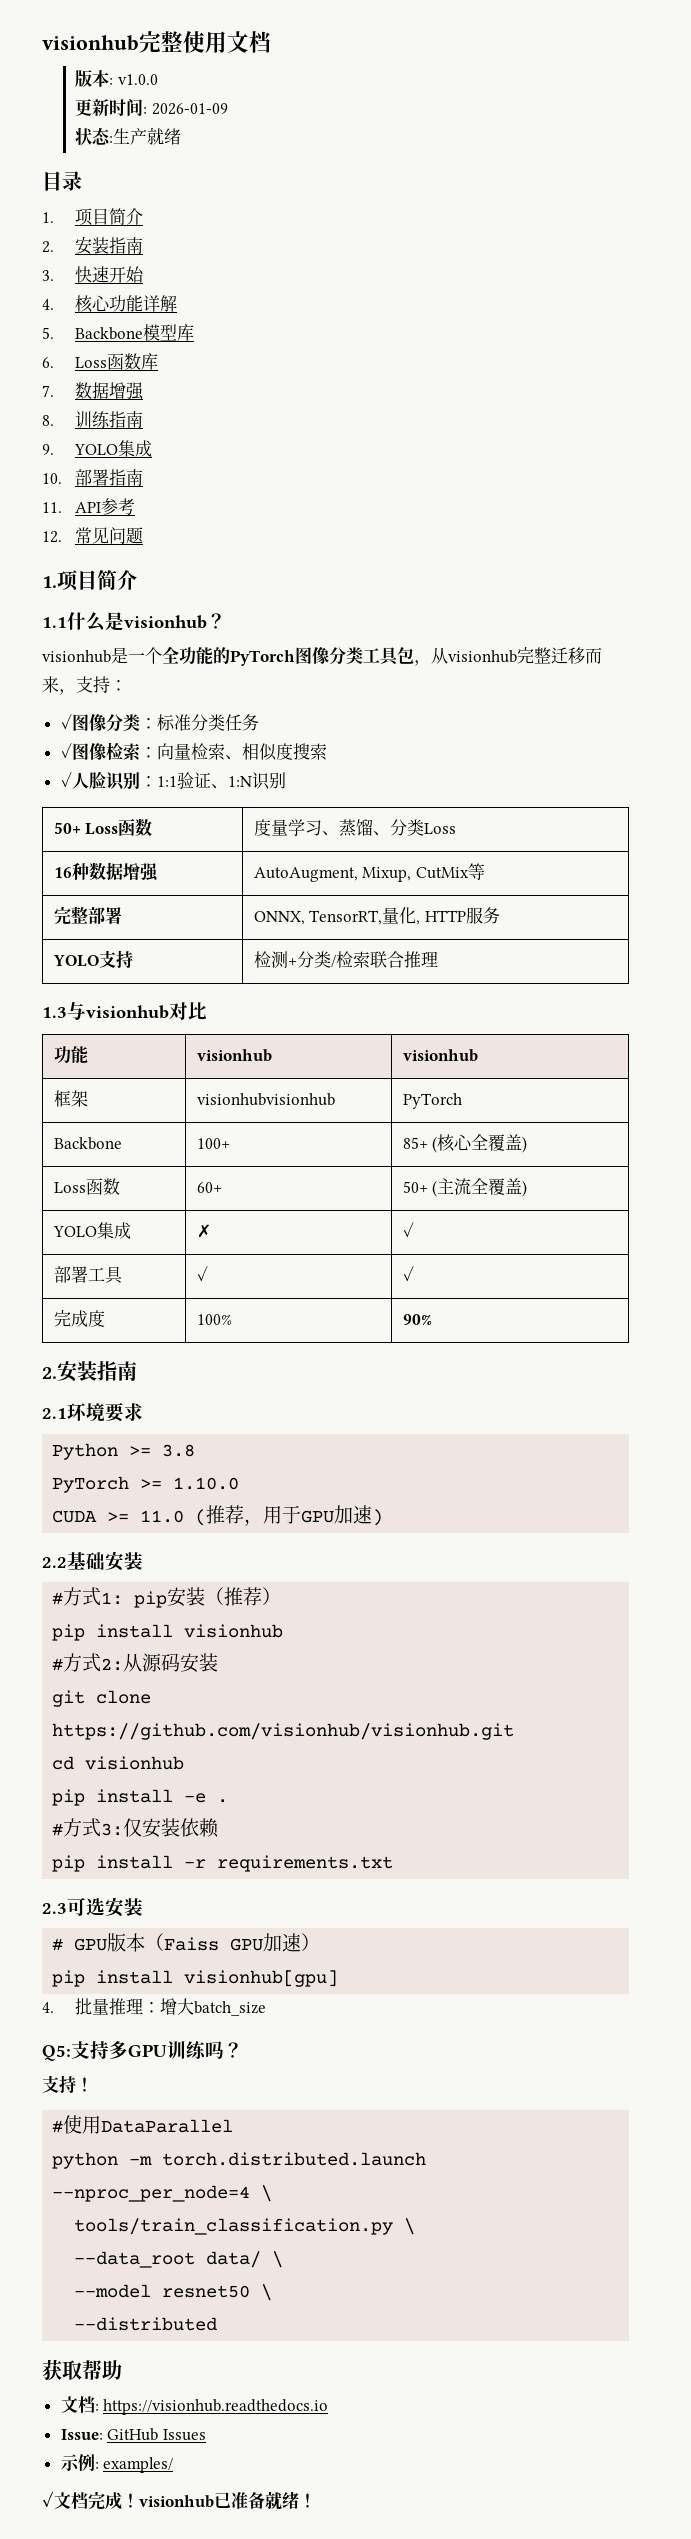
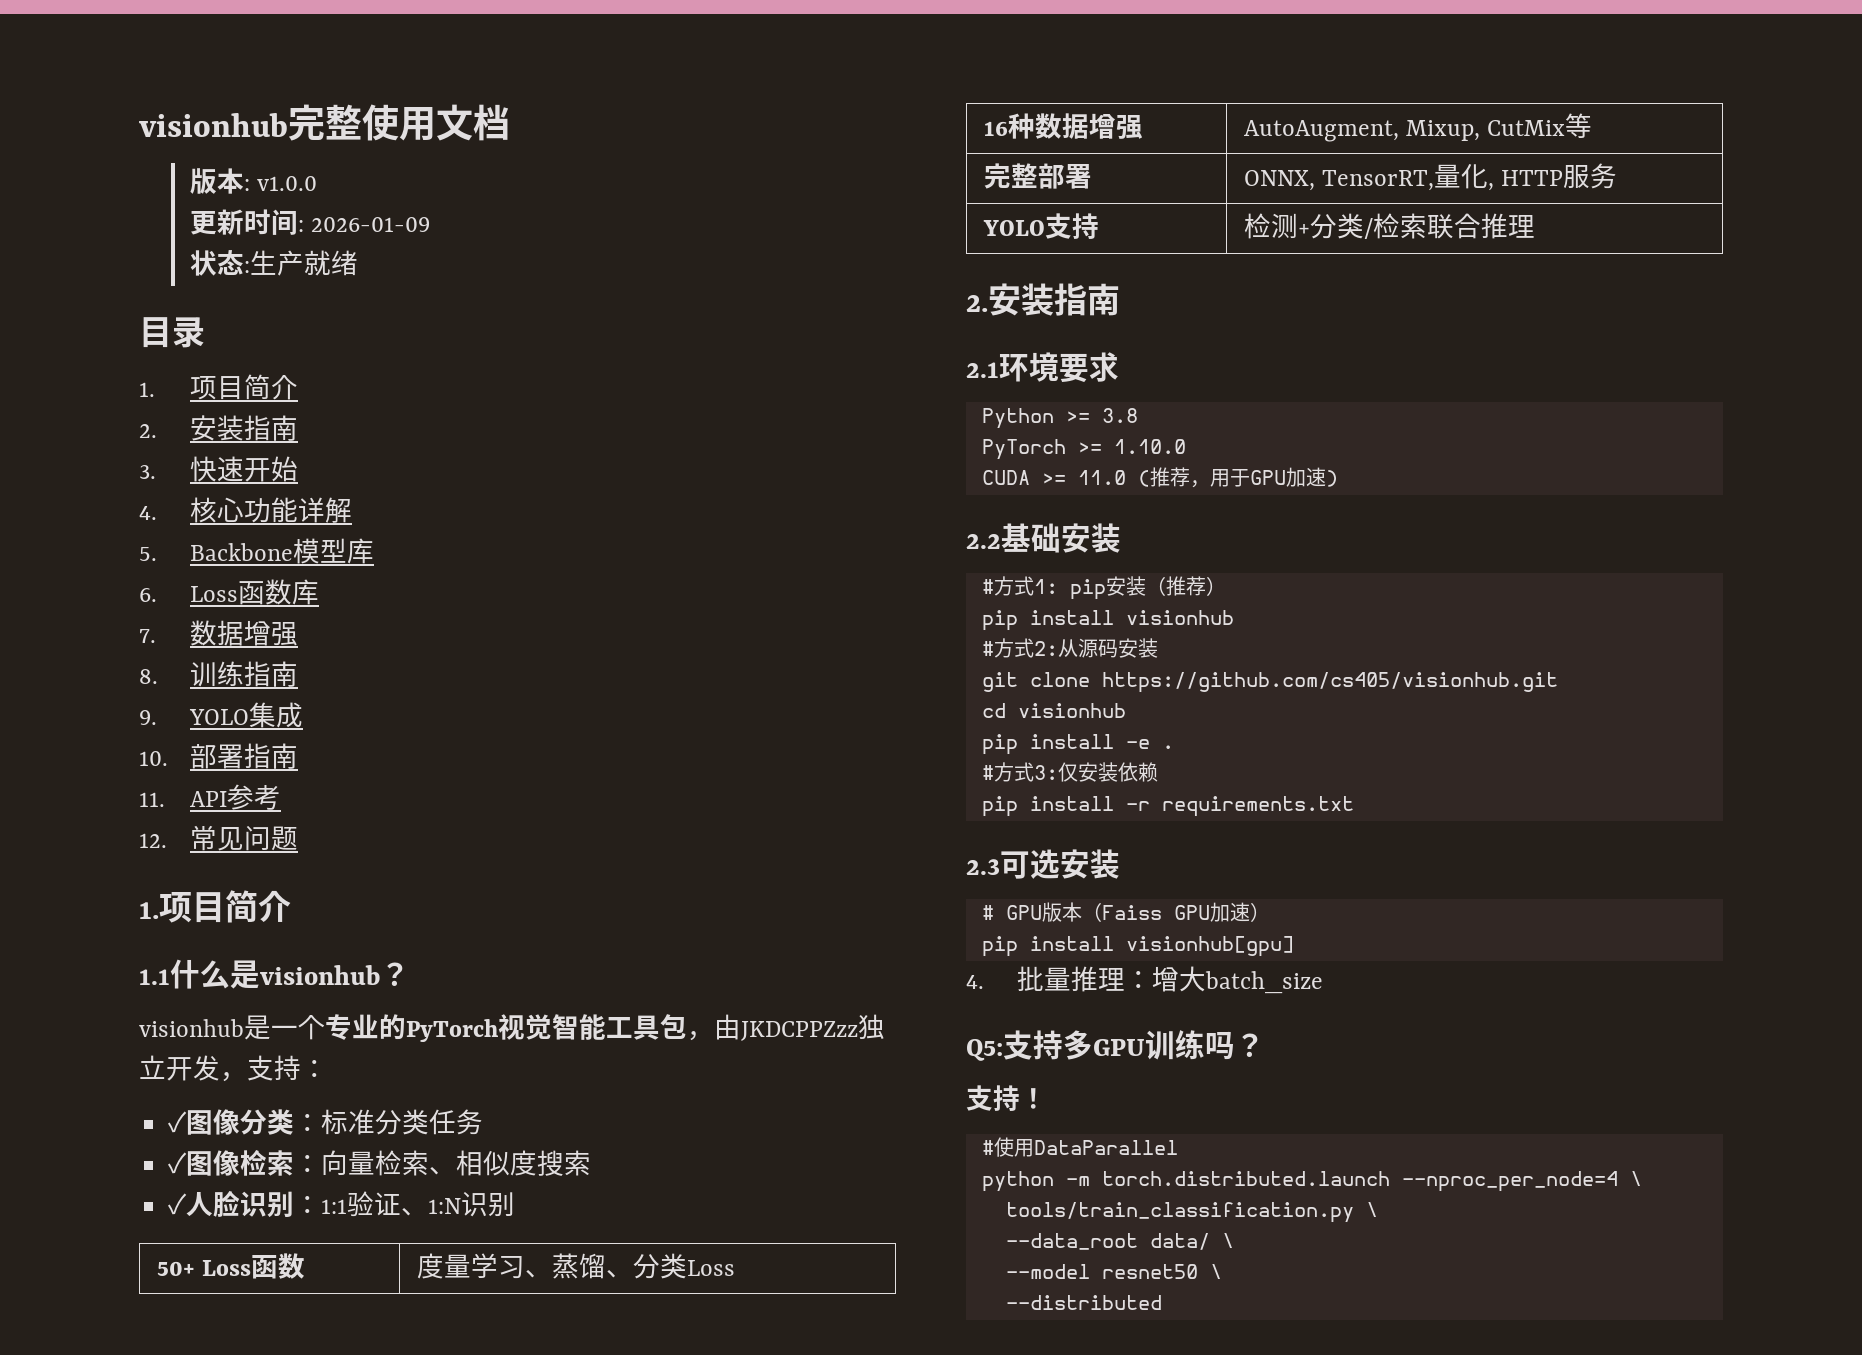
[162,647,602,666] [42,676,59,693] 全功能的PyTorch图像分类工具包，从visionhub完整迁移而来 -> [325,1014,885,1042] [139,1055,220,1081] 专业的PyTorch视觉智能工具包，由JKDCPPZzz独立开发
[42,1002,207,1020] [53,1046,88,1063] [196,1049,272,1062] [402,1049,478,1062] [53,1090,88,1107] [196,1093,335,1106] [402,1093,462,1109] [53,1137,122,1150] [196,1138,230,1149] [402,1134,528,1153] [53,1178,120,1195] [196,1182,222,1193] [402,1178,528,1197] [52,1222,131,1239] [196,1224,211,1238] [402,1222,414,1237] [53,1266,123,1284] [196,1266,208,1281] [402,1266,414,1281] [53,1310,105,1327] [196,1314,232,1325] [402,1314,432,1325] // 1.3与visionhub对比 // 功能 | visionhub | visionhub // 框架 | visionhubvisionhub | PyTorch // Backbone | 100+ | 85+ (核心全覆盖) // Loss函数 | 60+ | 50+ (主流全覆盖) // YOLO集成 | ✗ | ✓ // 部署工具 | ✓ | ✓ // 完成度 | 100% | 90% -> (1536, 226) none
[52,1723,515,1740] https://github.com/visionhub/visionhub.git -> [1101,672,1558,693] https://github.com/cs405/visionhub.git
[42,2359,122,2380] [60,2396,329,2415] [60,2428,206,2441] [60,2454,174,2473] [42,2491,316,2510] // 获取帮助 // 文档: https://visionhub.readthedocs.io // Issue: GitHub Issues // 示例: examples/ // ✓文档完成！visionhub已准备就绪！ -> (1162, 1302) none

